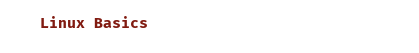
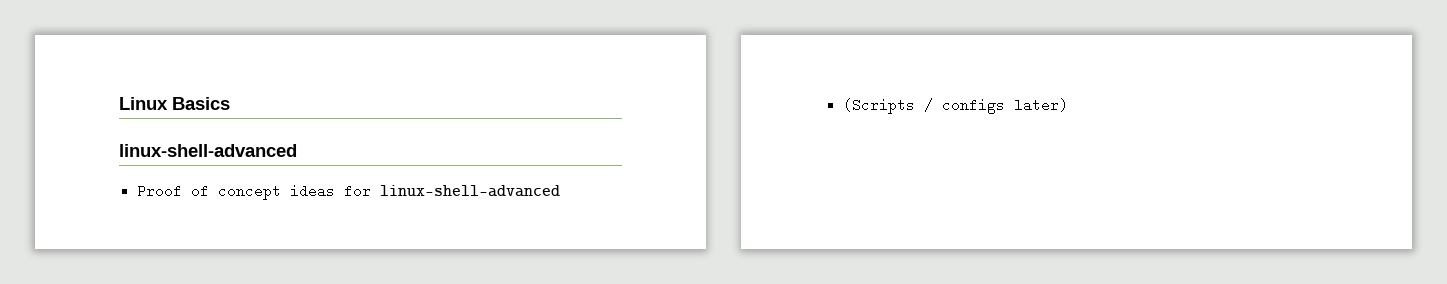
(148, 22) none -> [119,144,297,157] [137,184,561,200] [843,98,1069,114] // linux-shell-advanced // Proof of concept ideas for linux-shell-advanced // (Scripts / configs later)

